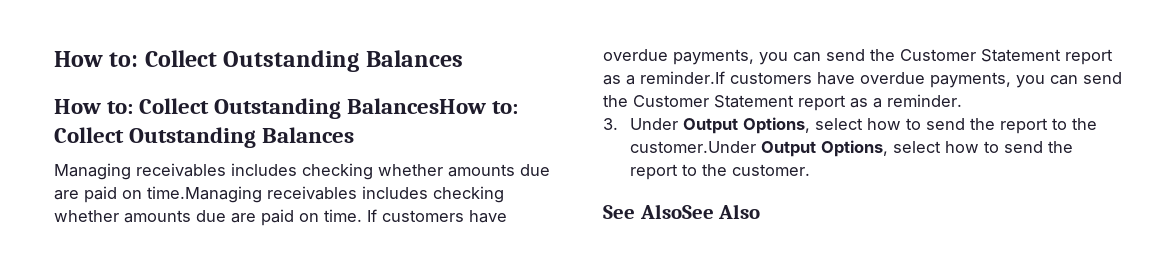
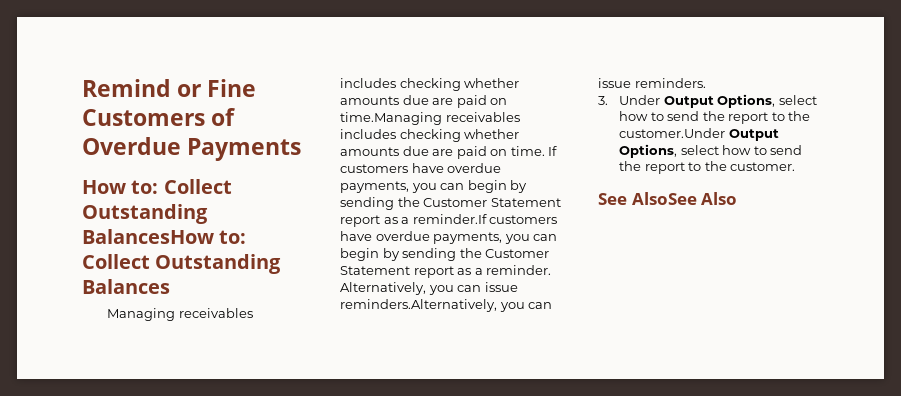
[54,50,463,72] How to: Collect Outstanding Balances -> [82,79,257,97] [82,108,236,126] [82,137,302,161] Remind or Fine Customers of Overdue Payments
[826,49,865,61] send -> [467,180,528,193] [340,197,394,210] begin by sending
[1083,72,1122,84] send -> [340,248,457,261] begin by sending
(962, 100) none -> [340,282,518,295] [340,299,553,312] [598,78,706,88] Alternatively, you can issue reminders.Alternatively, you can issue reminders.

